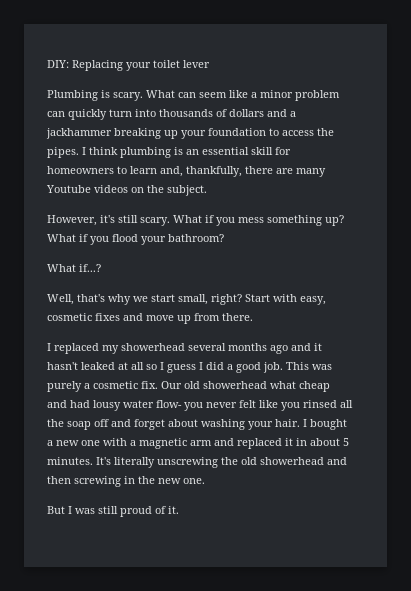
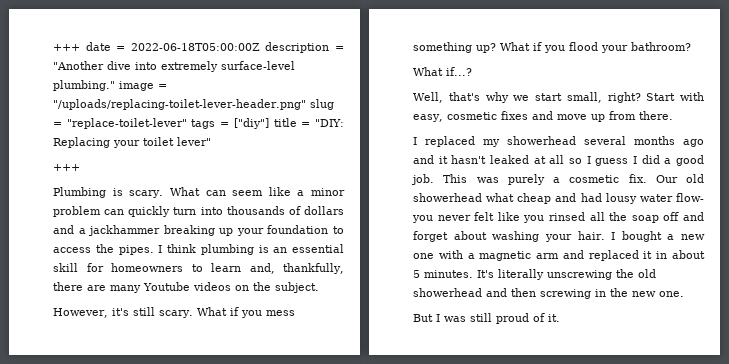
[47,60,69,68] DIY: -> [53,42,344,53] [53,61,295,72] [53,80,167,91] [53,99,334,110] [53,118,345,129] +++ date = 2022-06-18T05:00:00Z description = "Another dive into extremely surface-level plumbing." image = "/uploads/replacing-toilet-lever-header.png" slug = "replace-toilet-lever" tags = ["diy"] title = "DIY:
[183,60,210,68] lever -> [177,137,211,146] [53,164,80,171] lever" // +++

